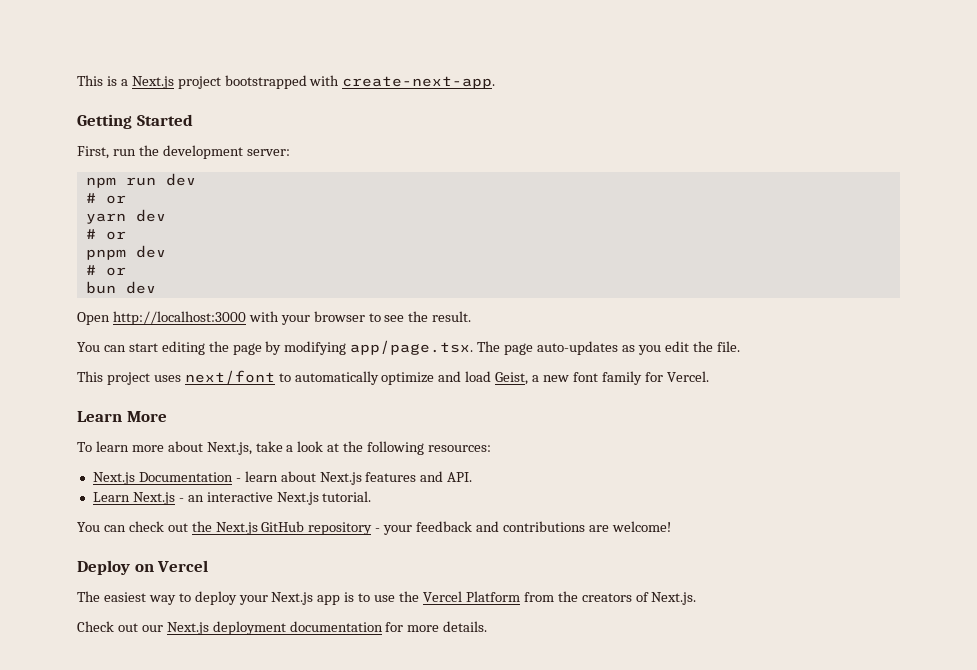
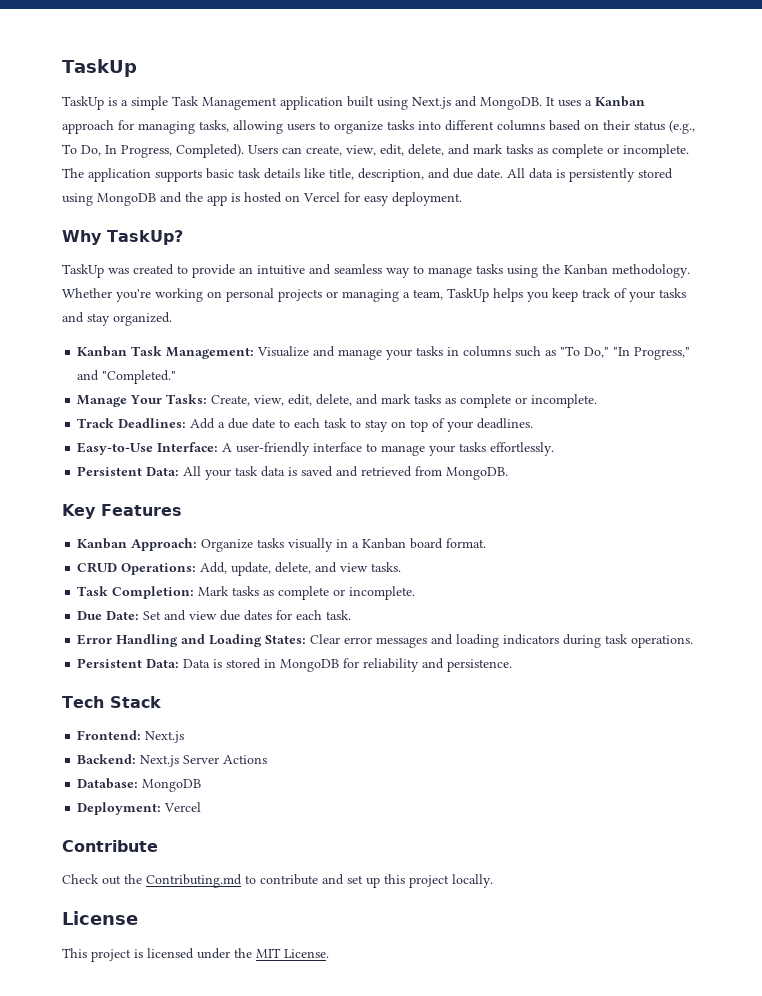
[77,75,496,89] [77,114,193,129] [77,145,290,159] [85,173,196,188] [85,193,126,204] [85,209,166,224] [85,229,126,240] [85,245,166,260] [85,265,126,276] [85,281,156,294] [77,311,472,325] [77,340,740,355] [77,370,709,385] [77,411,167,422] [77,441,492,455] [92,471,473,485] [92,491,372,505] [77,521,671,535] [77,560,209,575] [77,591,697,605] [77,621,488,635] This is a Next.js project bootstrapped with create-next-app. // Getting Started // First, run the development server: // npm run dev // # or // yarn dev // # or // pnpm dev // # or // bun dev // Open http://localhost:3000 with your browser to see the result. // You can start editing the page by modifying app/page.tsx. The page auto-updates as you edit the file. // This project uses next/font to automatically optimize and load Geist, a new font family for Vercel. // Learn More // To learn more about Next.js, take a look at the following resources: // Next.js Documentation - learn about Next.js features and API. // Learn Next.js - an interactive Next.js tutorial. // You can check out the Next.js GitHub repository - your feedback and contributions are welcome! // Deploy on Vercel // The easiest way to deploy your Next.js app is to use the Vercel Platform from the creators of Next.js. // Check out our Next.js deployment documentation for more details. -> [62,59,137,77] [62,96,645,110] [62,120,695,134] [62,144,689,158] [62,168,673,182] [62,192,462,206] [62,230,183,245] [62,264,690,278] [62,288,686,302] [62,312,172,326] [77,346,691,360] [77,370,177,384] [77,394,598,408] [77,418,534,432] [77,442,555,456] [77,466,509,480] [62,504,182,519] [77,538,487,552] [77,562,402,576] [77,586,416,600] [77,610,352,621] [77,634,694,648] [77,658,513,672] [62,696,161,708] [77,730,185,743] [77,754,268,767] [77,778,202,792] [77,802,202,815] [62,840,158,852] [62,874,493,888] [62,911,138,925] [62,948,329,962] TaskUp // TaskUp is a simple Task Management application built using Next.js and MongoDB. It uses a Kanban approach for managing tasks, allowing users to organize tasks into different columns based on their status (e.g., To Do, In Progress, Completed). Users can create, view, edit, delete, and mark tasks as complete or incomplete. The application supports basic task details like title, description, and due date. All data is persistently stored using MongoDB and the app is hosted on Vercel for easy deployment. // Why TaskUp? // TaskUp was created to provide an intuitive and seamless way to manage tasks using the Kanban methodology. Whether you're working on personal projects or managing a team, TaskUp helps you keep track of your tasks and stay organized. // Kanban Task Management: Visualize and manage your tasks in columns such as "To Do," "In Progress," and "Completed." // Manage Your Tasks: Create, view, edit, delete, and mark tasks as complete or incomplete. // Track Deadlines: Add a due date to each task to stay on top of your deadlines. // Easy-to-Use Interface: A user-friendly interface to manage your tasks effortlessly. // Persistent Data: All your task data is saved and retrieved from MongoDB. // Key Features // Kanban Approach: Organize tasks visually in a Kanban board format. // CRUD Operations: Add, update, delete, and view tasks. // Task Completion: Mark tasks as complete or incomplete. // Due Date: Set and view due dates for each task. // Error Handling and Loading States: Clear error messages and loading indicators during task operations. // Persistent Data: Data is stored in MongoDB for reliability and persistence. // Tech Stack // Frontend: Next.js // Backend: Next.js Server Actions // Database: MongoDB // Deployment: Vercel // Contribute // Check out the Contributing.md to contribute and set up this project locally. // License // This project is licensed under the MIT License.

